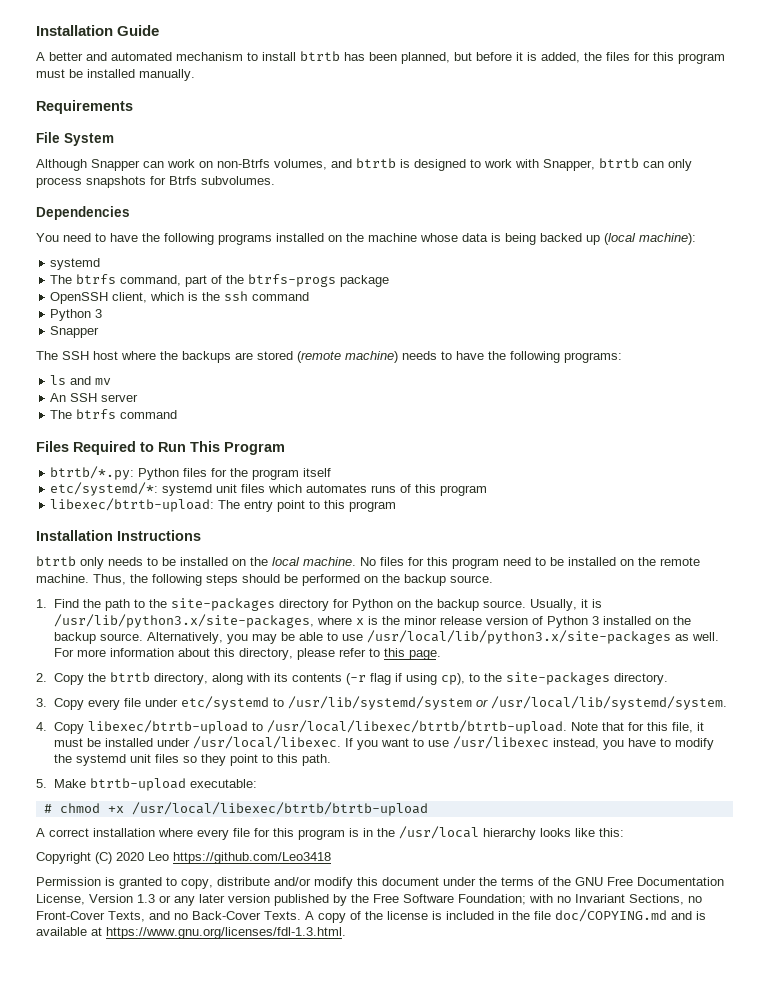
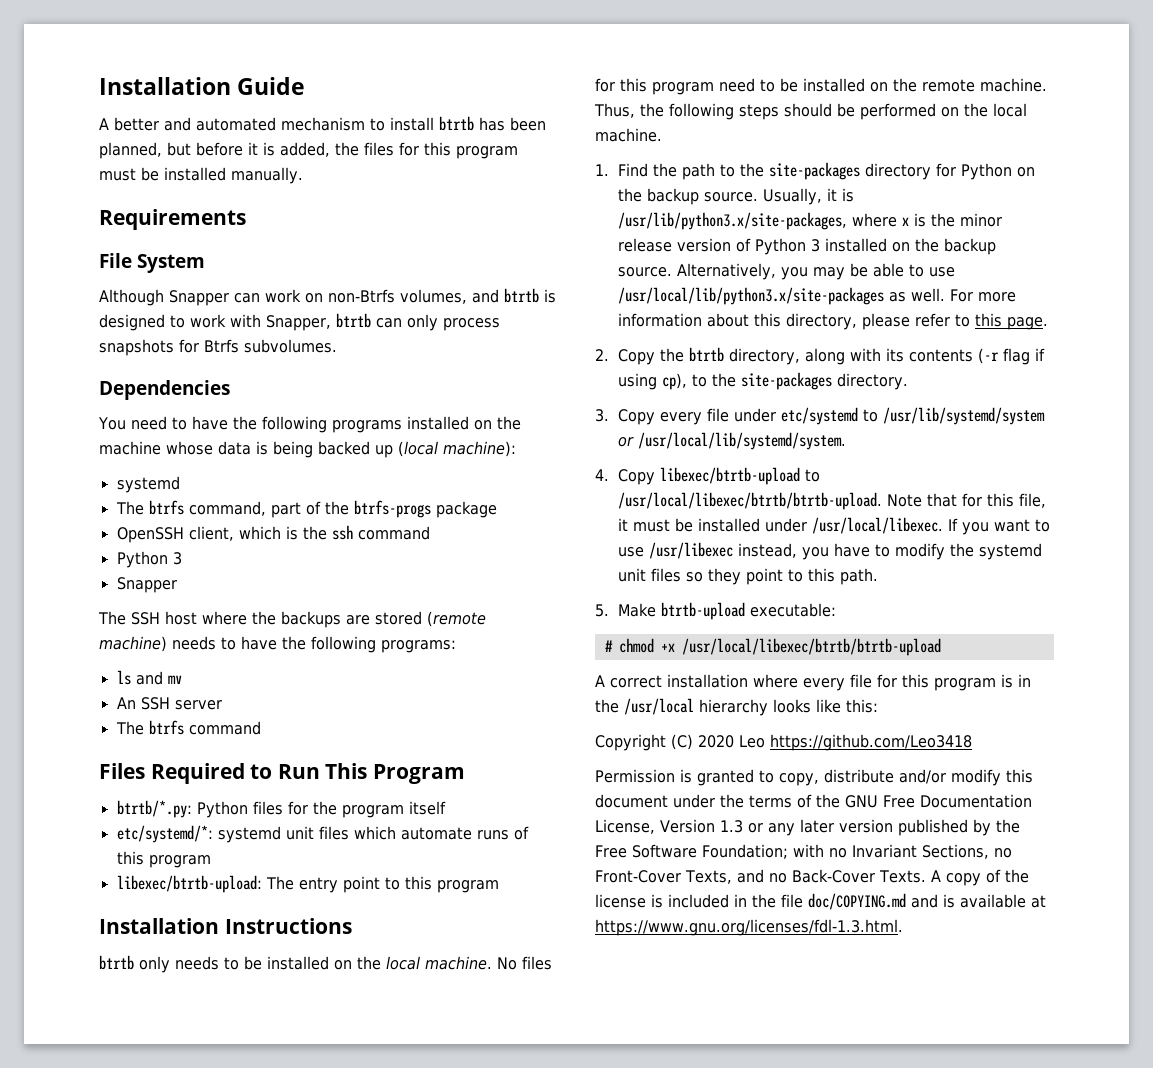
[306,484,368,493] automates -> [400,827,472,840] automate
[404,574,493,586] backup source. -> [993,103,1027,117] [595,128,662,142] local machine.

